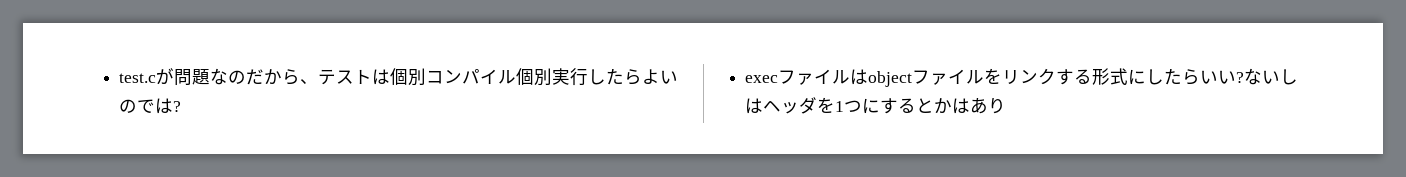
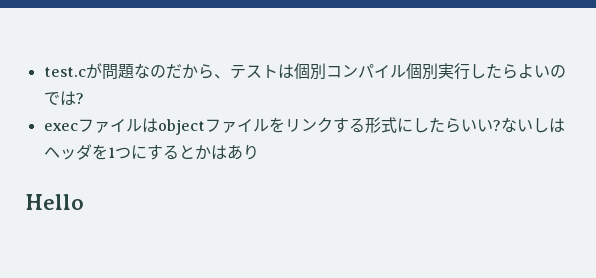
(1007, 106) none -> [26,194,84,210] // Hello

